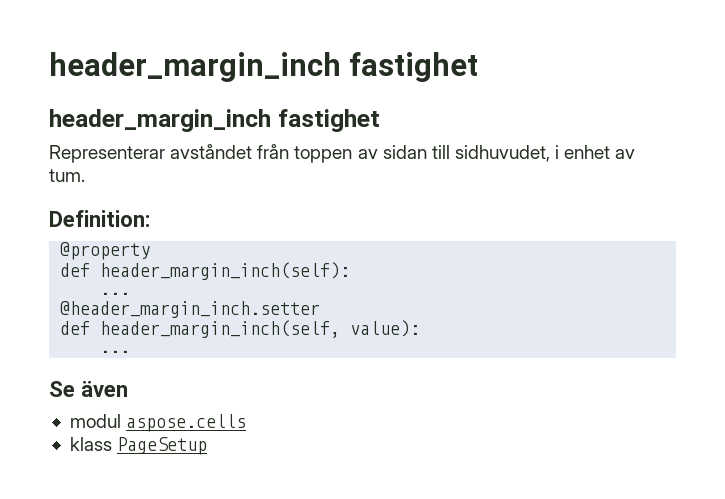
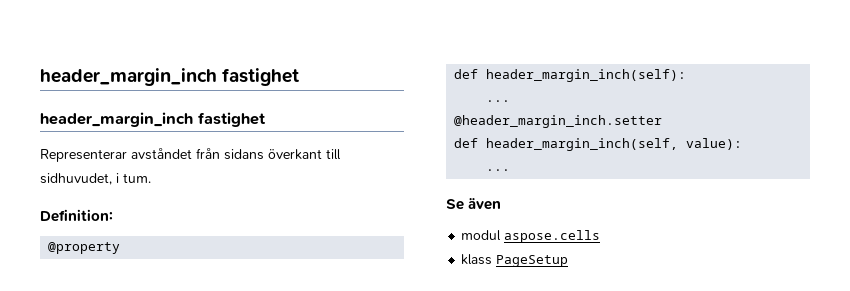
[294,145,427,163] toppen av sidan -> [224,149,322,160] sidans överkant
[564,145,636,159] enhet av -> (119, 178) none

